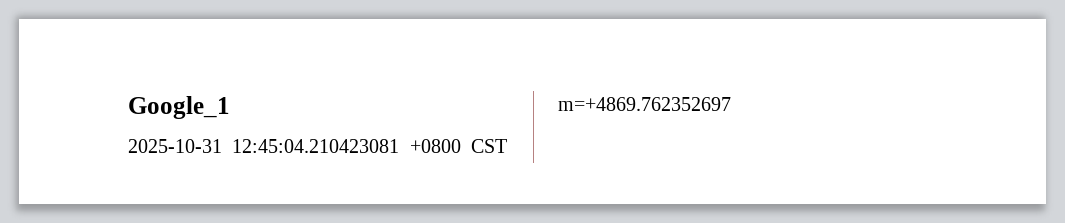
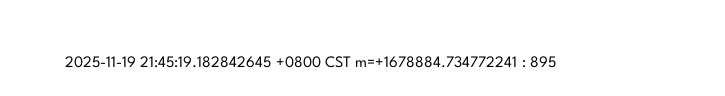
[128,96,230,119] [128,139,507,153] [558,97,731,111] Google_1 // 2025-10-31 12:45:04.210423081 +0800 CST m=+4869.762352697 -> [65,56,556,68] 2025-11-19 21:45:19.182842645 +0800 CST m=+1678884.734772241 : 895

